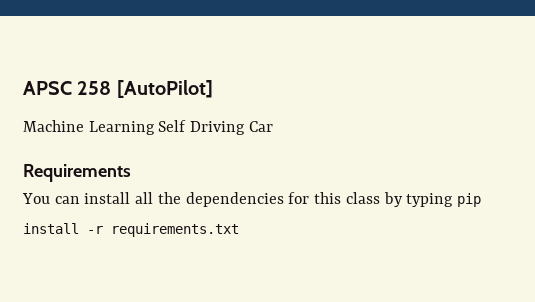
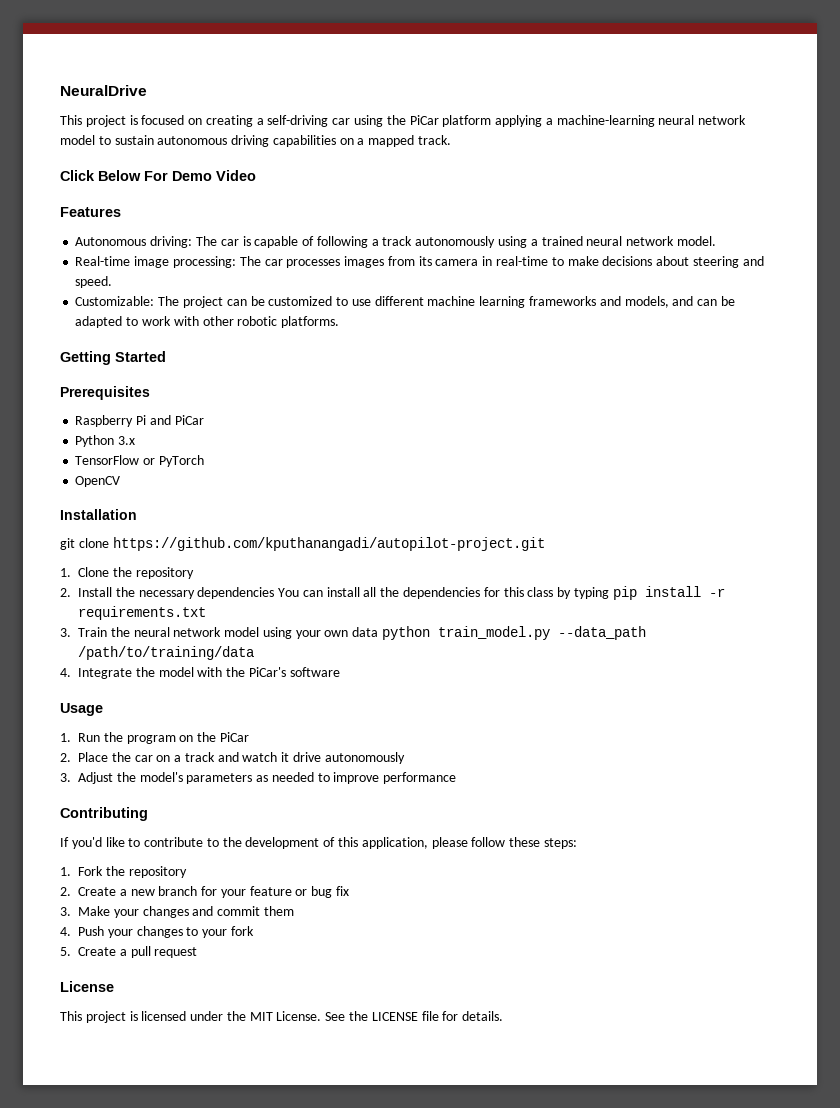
[23,80,213,98] [23,120,273,135] [23,164,131,182] APSC 258 [AutoPilot] // Machine Learning Self Driving Car // Requirements // -> [60,85,147,96] [60,115,747,127] [60,135,452,147] [60,170,256,181] [60,207,121,217] [75,236,716,248] [75,256,764,268] [75,276,113,288] [75,296,735,308] [75,316,340,328] [60,351,166,365] [60,386,150,400] [75,415,204,427] [75,435,136,447] [75,455,204,467] [75,476,121,487] [60,509,137,520] [60,537,545,551] [60,567,194,579] [60,587,275,599] NeuralDrive // This project is focused on creating a self-driving car using the PiCar platform applying a machine-learning neural network model to sustain autonomous driving capabilities on a mapped track. // Click Below For Demo Video // Features // Autonomous driving: The car is capable of following a track autonomously using a trained neural network model. // Real-time image processing: The car processes images from its camera in real-time to make decisions about steering and speed. // Customizable: The project can be customized to use different machine learning frameworks and models, and can be adapted to work with other robotic platforms. // Getting Started // Prerequisites // Raspberry Pi and PiCar // Python 3.x // TensorFlow or PyTorch // OpenCV // Installation // git clone https://github.com/kputhanangadi/autopilot-project.git // 1. Clone the repository // 2. Install the necessary dependencies
(239, 230) none -> [60,626,647,640] [78,646,254,660] [60,667,340,679] [60,703,103,716] [60,732,249,744] [60,752,405,764] [60,772,457,784] [60,807,148,821] [60,837,577,849] [60,866,187,878] [60,886,350,898] [60,906,294,918] [60,926,254,938] [60,946,198,958] [60,981,114,992] [60,1011,504,1023] // 3. Train the neural network model using your own data python train_model.py --data_path /path/to/training/data // 4. Integrate the model with the PiCar's software // Usage // 1. Run the program on the PiCar // 2. Place the car on a track and watch it drive autonomously // 3. Adjust the model's parameters as needed to improve performance // Contributing // If you'd like to contribute to the development of this application, please follow these steps: // 1. Fork the repository // 2. Create a new branch for your feature or bug fix // 3. Make your changes and commit them // 4. Push your changes to your fork // 5. Create a pull request // License // This project is licensed under the MIT License. See the LICENSE file for details.

